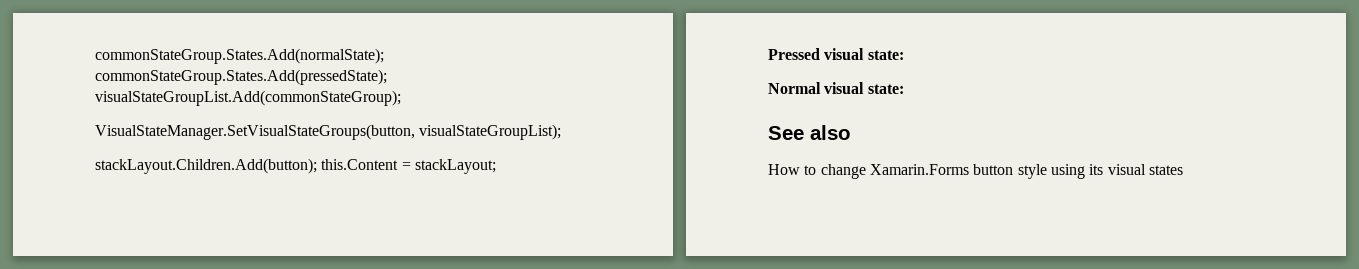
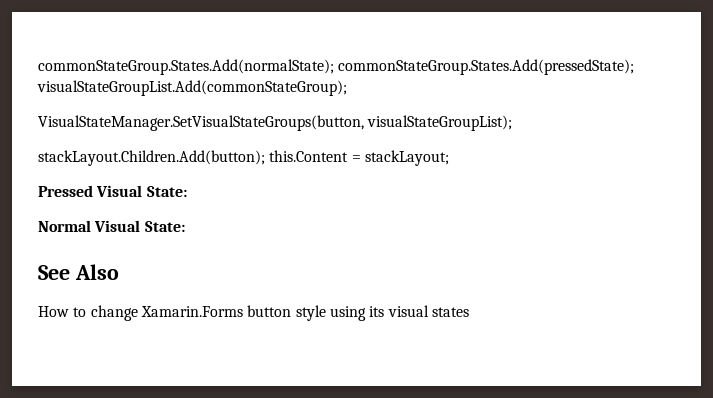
[824,48,904,60] visual state: -> [96,185,187,197] Visual State:
[824,82,904,94] visual state: -> [94,220,185,232] Visual State:
[810,125,851,140] also -> [74,264,119,280] Also

